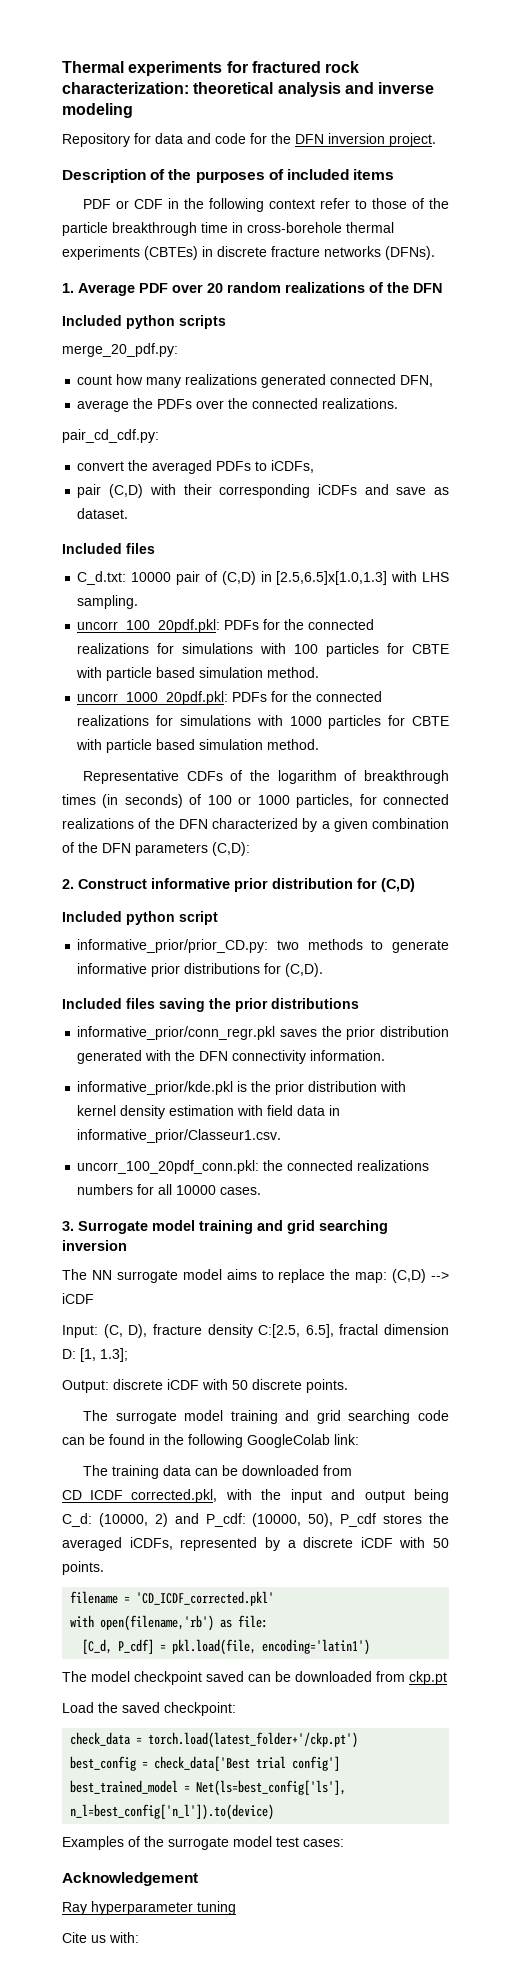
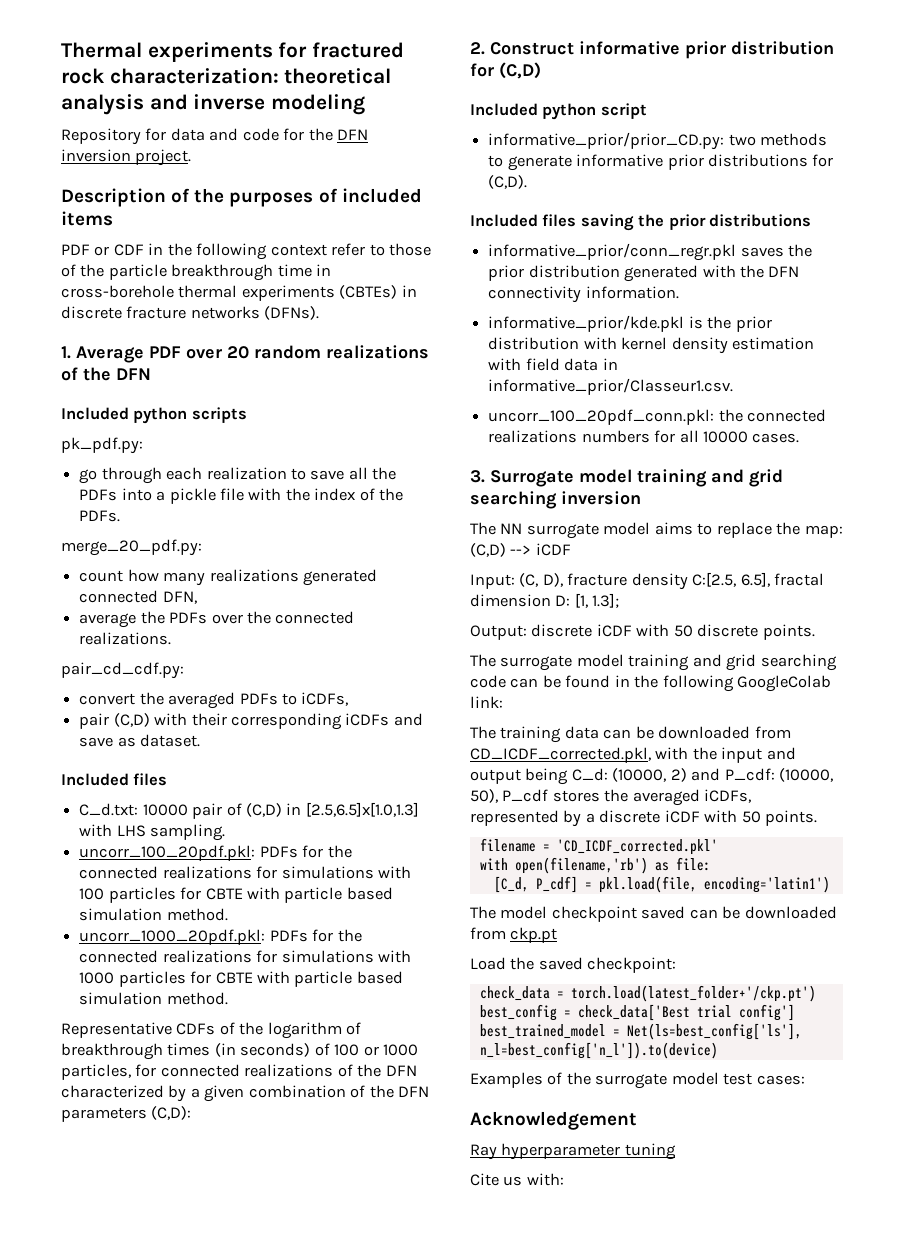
(226, 322) none -> [61,437,143,454] [79,467,397,484] [79,488,404,504] [79,510,121,522] // pk_pdf.py: // go through each realization to save all the PDFs into a pickle file with the index of the PDFs.

